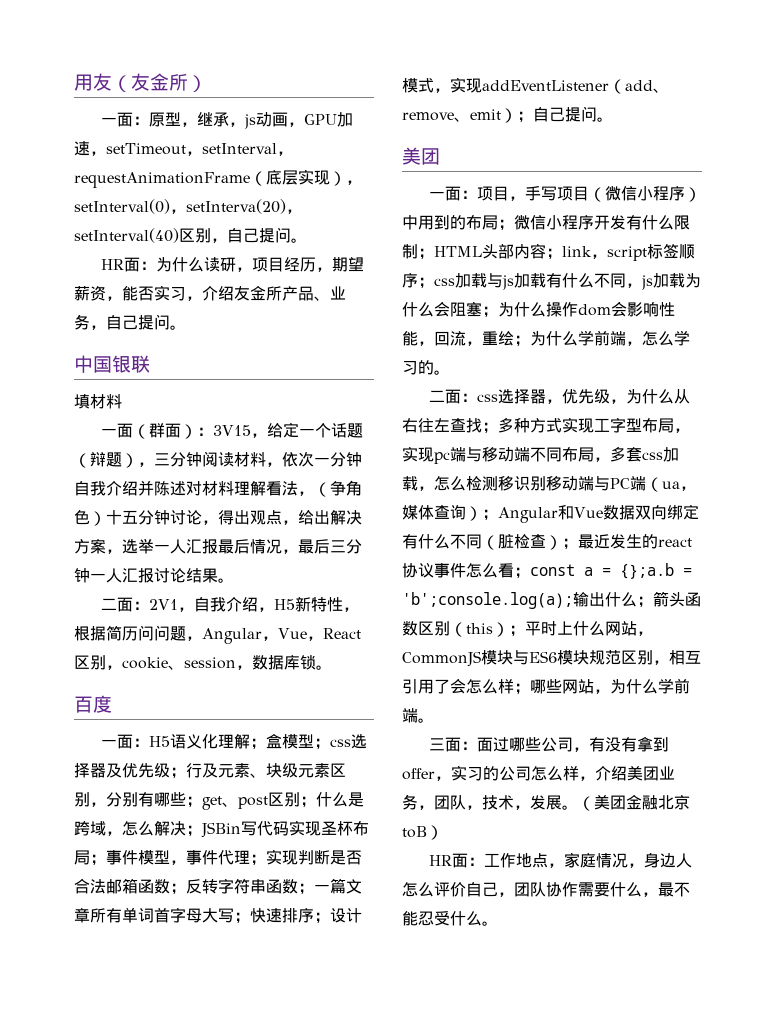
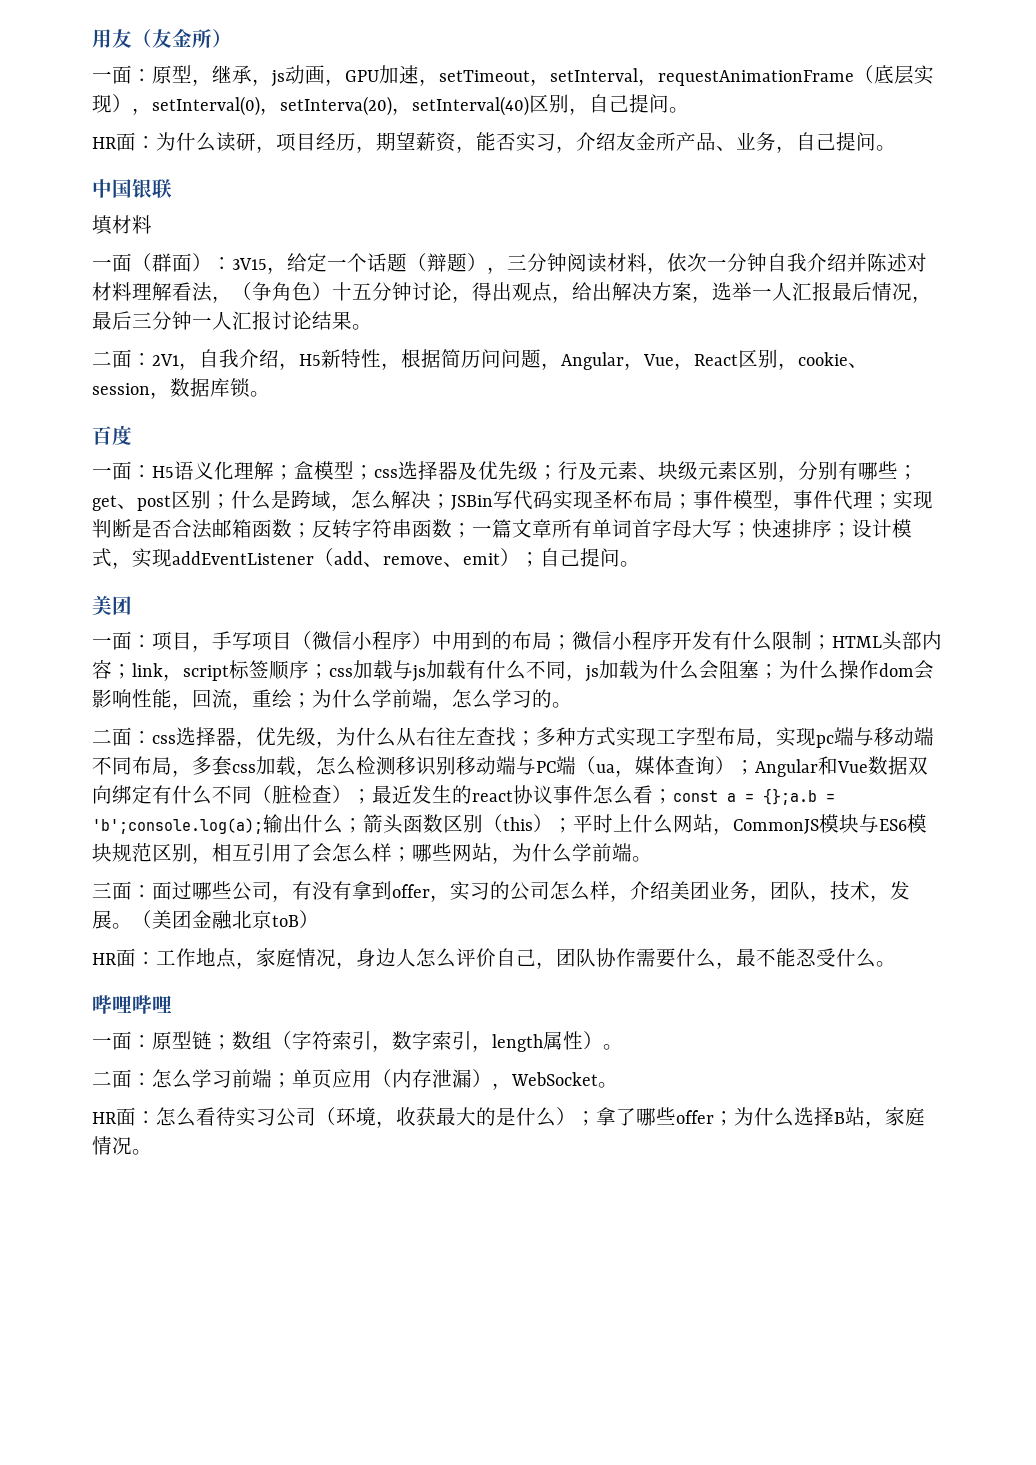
(498, 923) none -> [92,995,172,1014] [92,1031,623,1052] [92,1069,618,1090] [92,1107,925,1128] [92,1136,152,1155] // 哔哩哔哩 // 一面：原型链；数组（字符索引，数字索引，length属性）。 // 二面：怎么学习前端；单页应用（内存泄漏），WebSocket。 // HR面：怎么看待实习公司（环境，收获最大的是什么）；拿了哪些offer；为什么选择B站，家庭情况。

